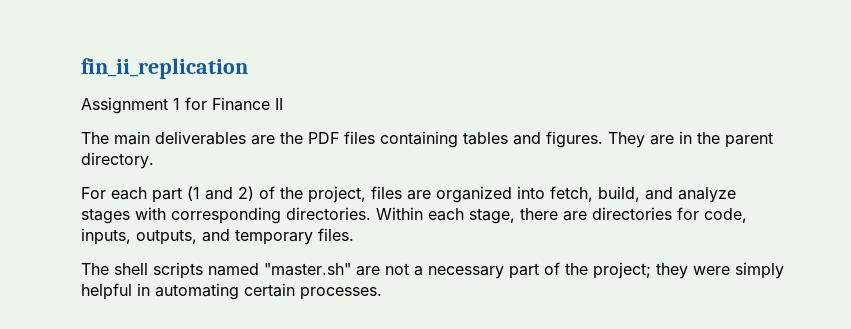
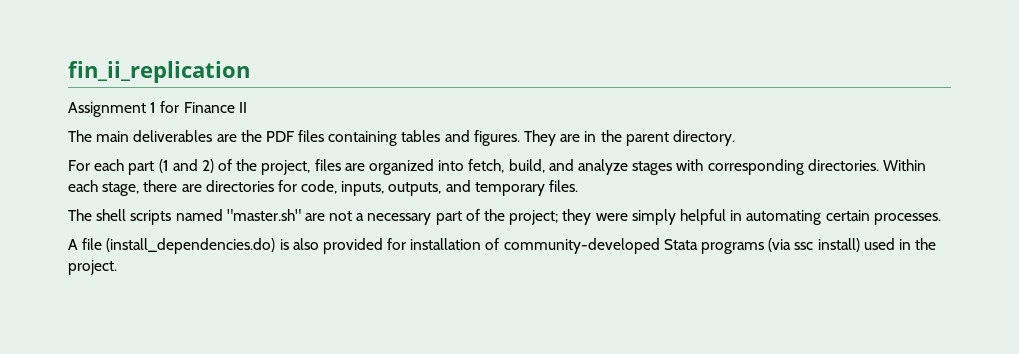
(382, 293) none -> [68,238,937,254] [68,260,117,275] // A file (install_dependencies.do) is also provided for installation of community-developed Stata programs (via ssc install) used in the project.

